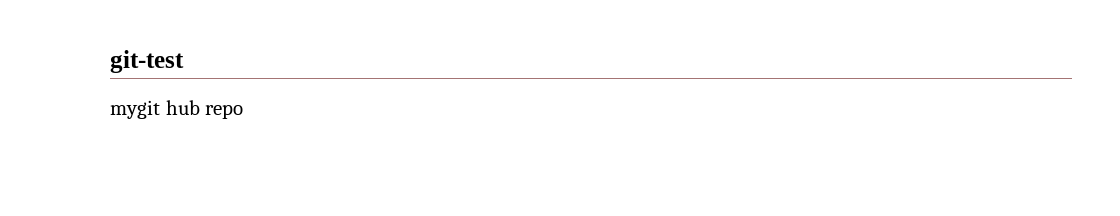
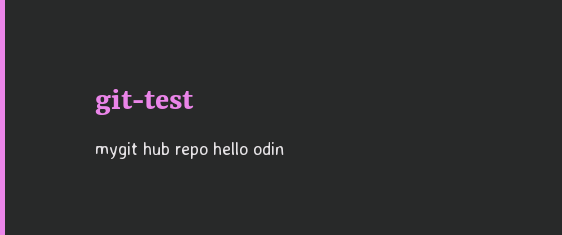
(244, 111) none -> [213,142,284,155] hello odin

